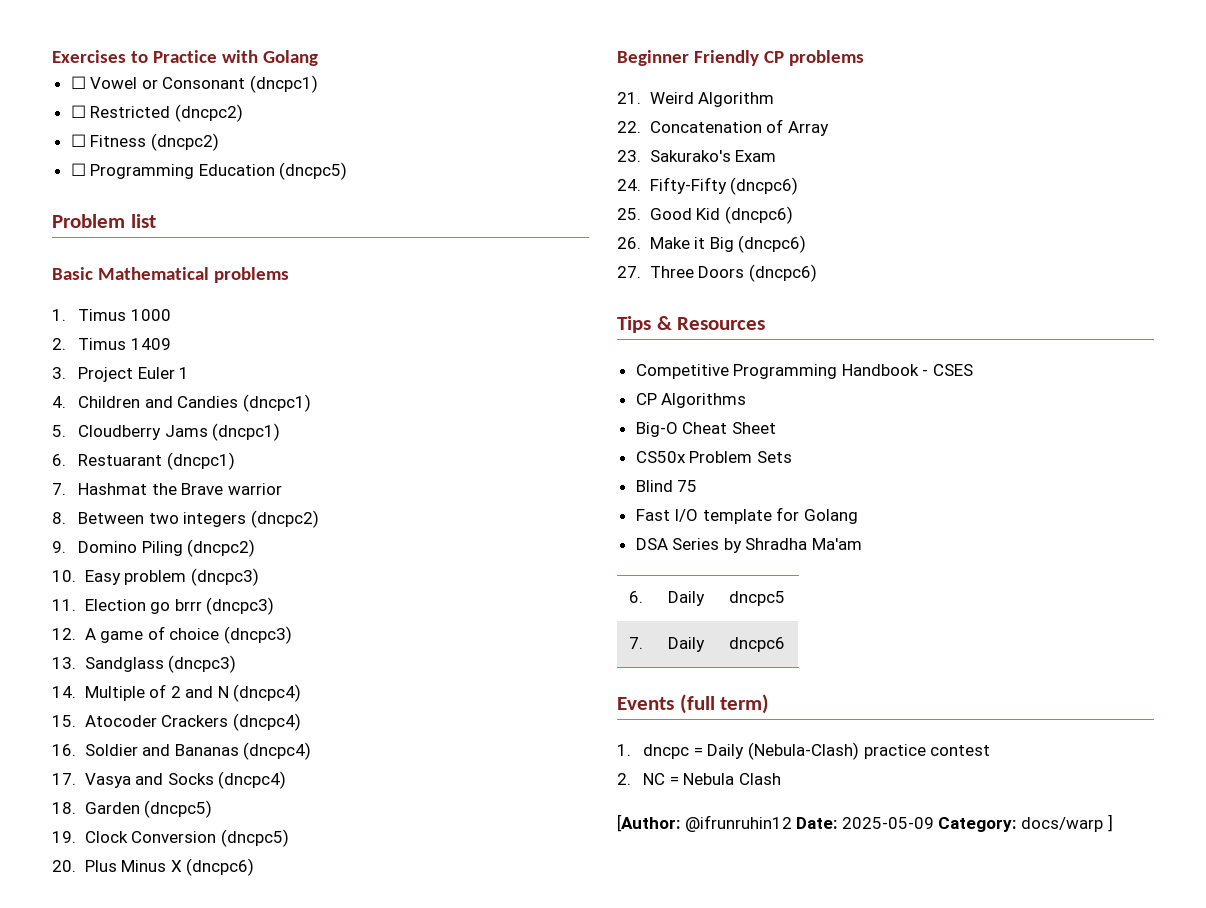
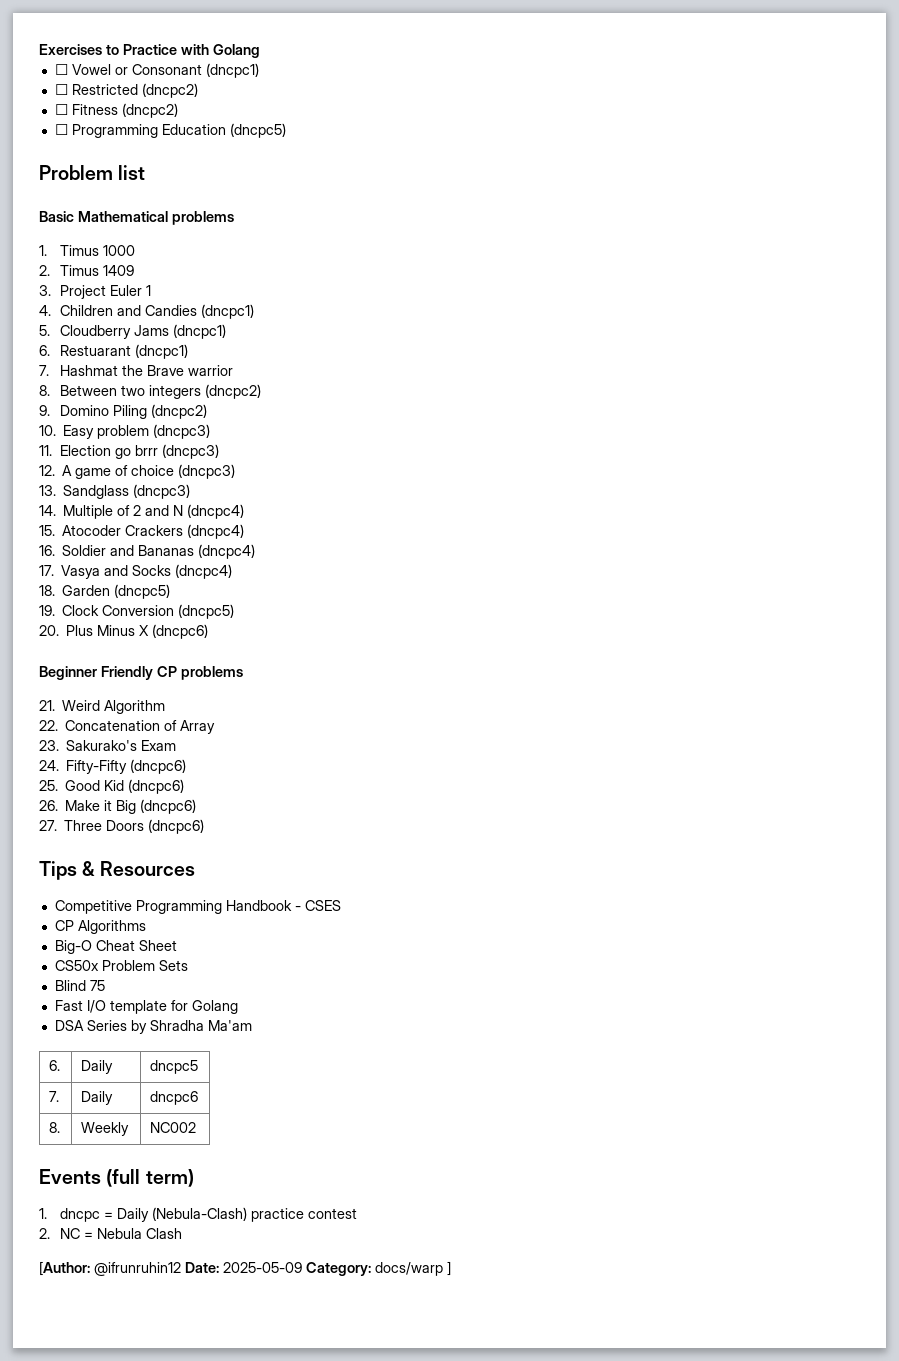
(786, 644) none -> [49,1122,61,1133] [81,1122,130,1136] [150,1122,197,1133] // 8. | Weekly | NC002

